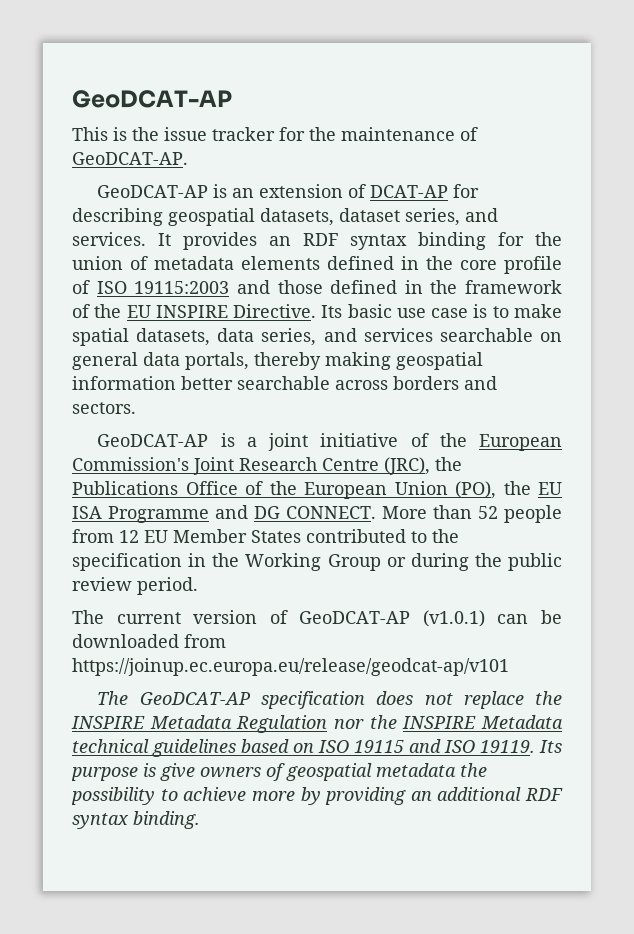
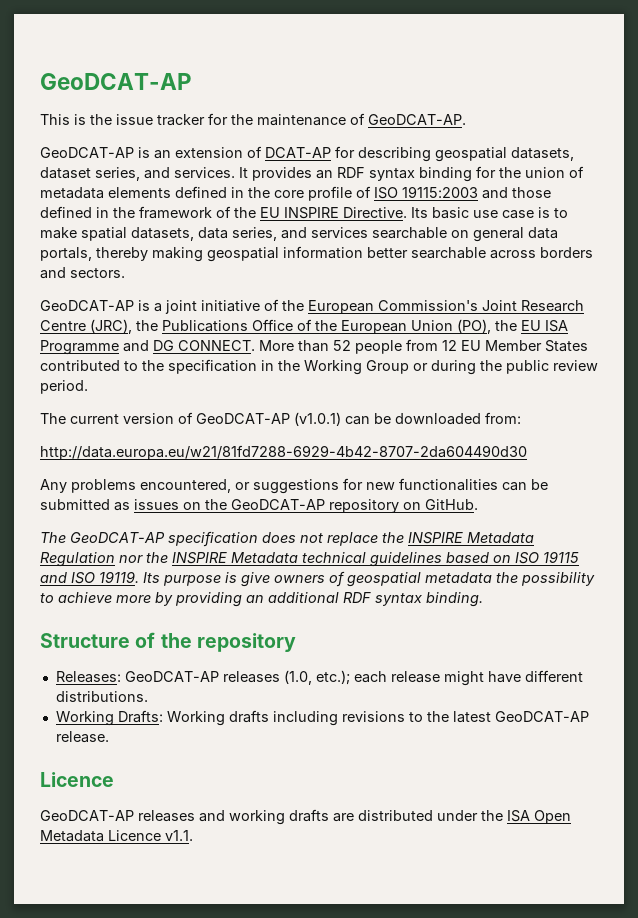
[184,634,226,648] [72,658,509,676] from https://joinup.ec.europa.eu/release/geodcat-ap/v101 -> [485,412,521,424] [40,445,527,460] [40,478,548,494] [40,499,478,513] from: // http://data.europa.eu/w21/81fd7288-6929-4b42-8707-2da604490d30 // Any problems encountered, or suggestions for new functionalities can be submitted as issues on the GeoDCAT-AP repository on GitHub.
(200, 820) none -> [40,632,296,652] [55,670,583,686] [55,691,148,702] [55,710,589,726] [55,731,109,743] [40,772,114,787] [40,809,571,825] [40,830,193,842] // Structure of the repository // Releases: GeoDCAT-AP releases (1.0, etc.); each release might have different distributions. // Working Drafts: Working drafts including revisions to the latest GeoDCAT-AP release. // Licence // GeoDCAT-AP releases and working drafts are distributed under the ISA Open Metadata Licence v1.1.

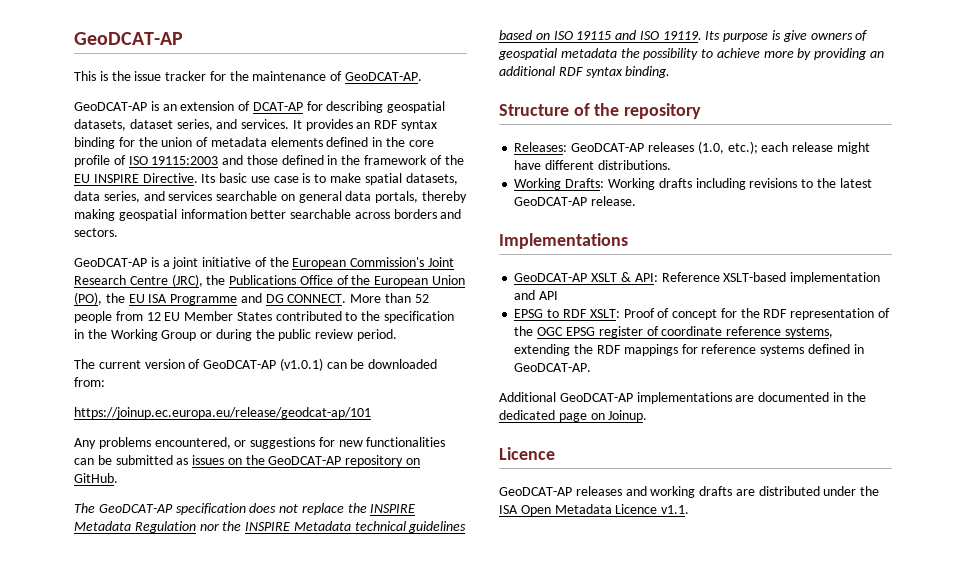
[40,445,527,460] http://data.europa.eu/w21/81fd7288-6929-4b42-8707-2da604490d30 -> [74,407,371,419] https://joinup.ec.europa.eu/release/geodcat-ap/101
(109, 737) none -> [499,233,628,249] [514,272,881,284] [514,290,559,300] [514,308,890,320] [514,326,833,338] [514,344,864,356] [514,363,592,372] [499,392,866,404] [499,410,648,422] // Implementations // GeoDCAT-AP XSLT & API: Reference XSLT-based implementation and API // EPSG to RDF XSLT: Proof of concept for the RDF representation of the OGC EPSG register of coordinate reference systems, extending the RDF mappings for reference systems defined in GeoDCAT-AP. // Additional GeoDCAT-AP implementations are documented in the dedicated page on Joinup.

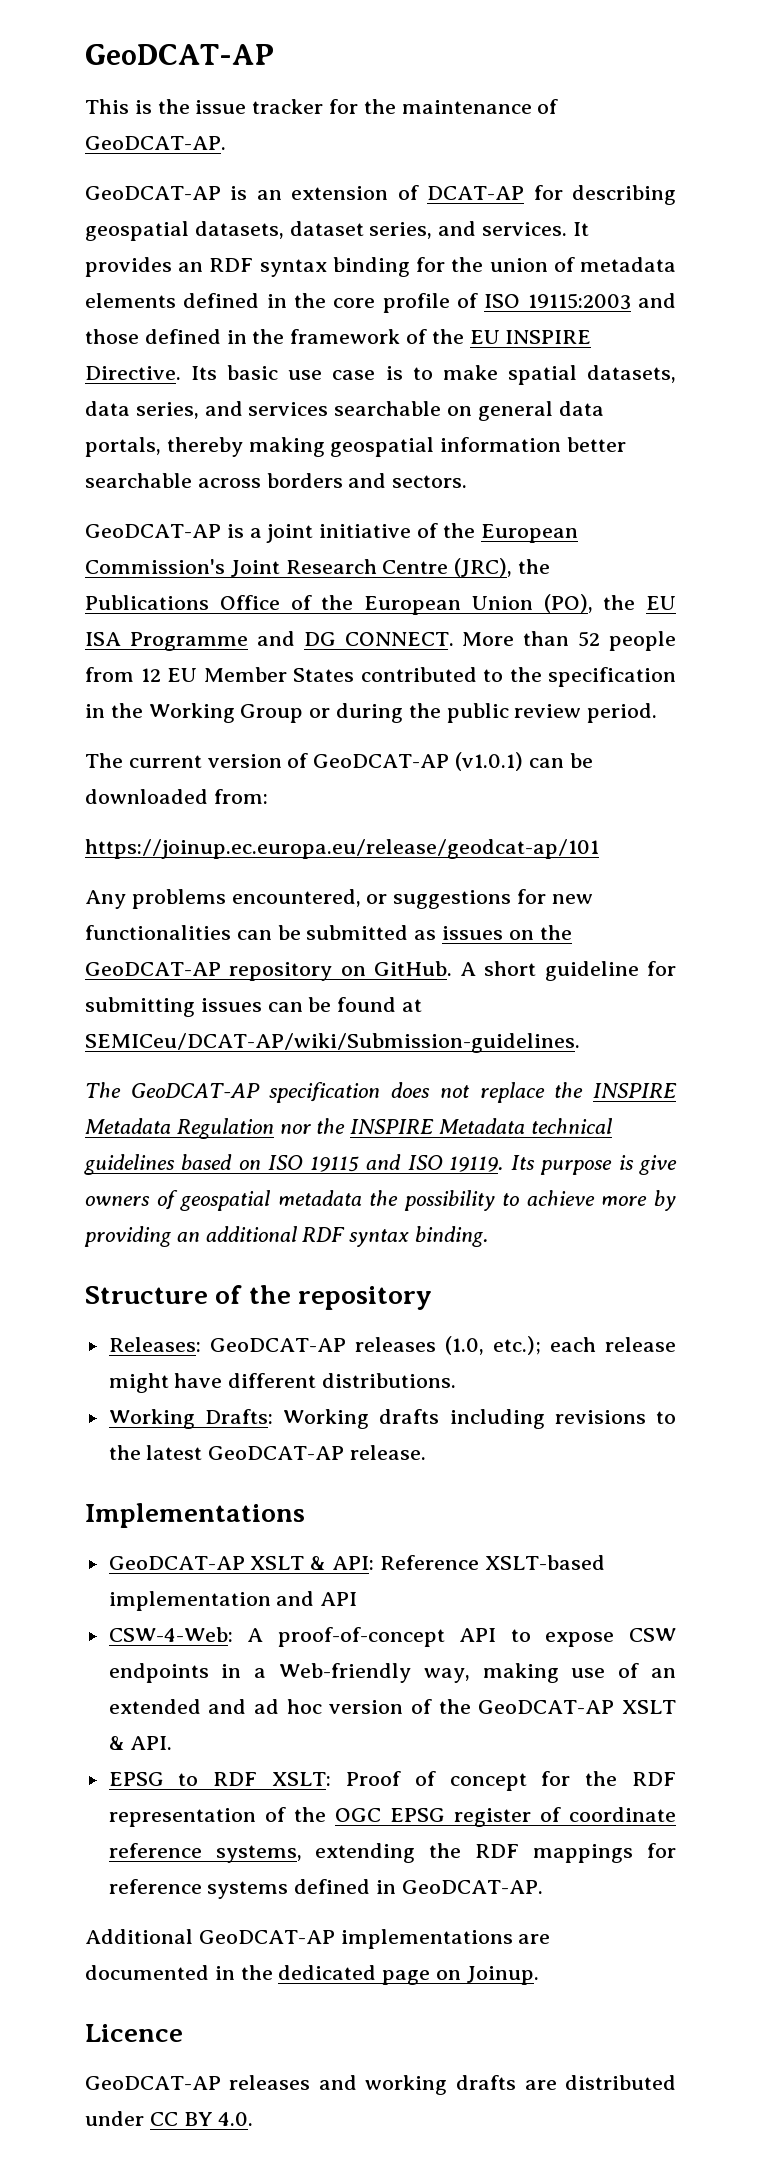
(118, 478) none -> [460,961,676,981] [85,997,423,1017] [85,1033,580,1053] A short guideline for submitting issues can be found at SEMICeu/DCAT-AP/wiki/Submission-guidelines.
(559, 295) none -> [108,1627,677,1647] [108,1663,676,1683] [108,1699,677,1714] [108,1736,173,1750] // CSW-4-Web: A proof-of-concept API to expose CSW endpoints in a Web-friendly way, making use of an extended and ad hoc version of the GeoDCAT-AP XSLT & API.
[860,486,880,496] [499,504,690,516] the ISA Open Metadata Licence v1.1. -> [149,2112,254,2126] CC BY 4.0.

